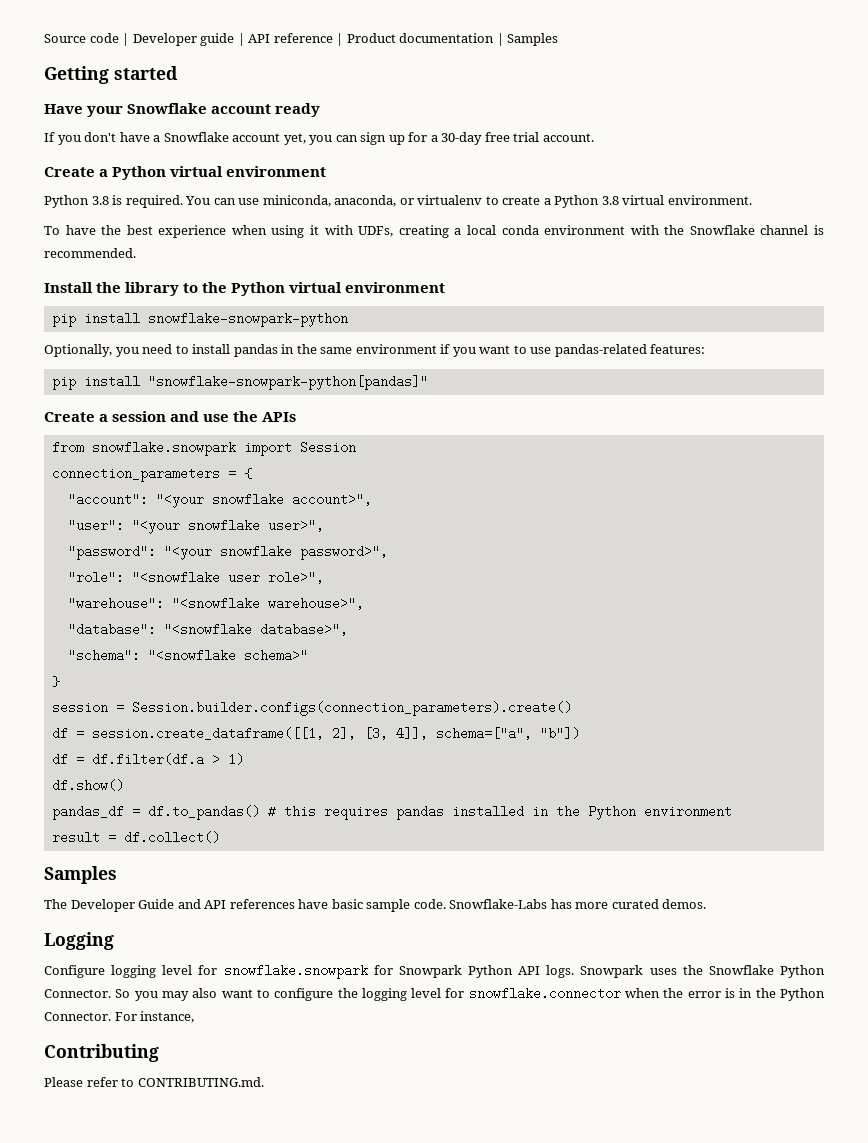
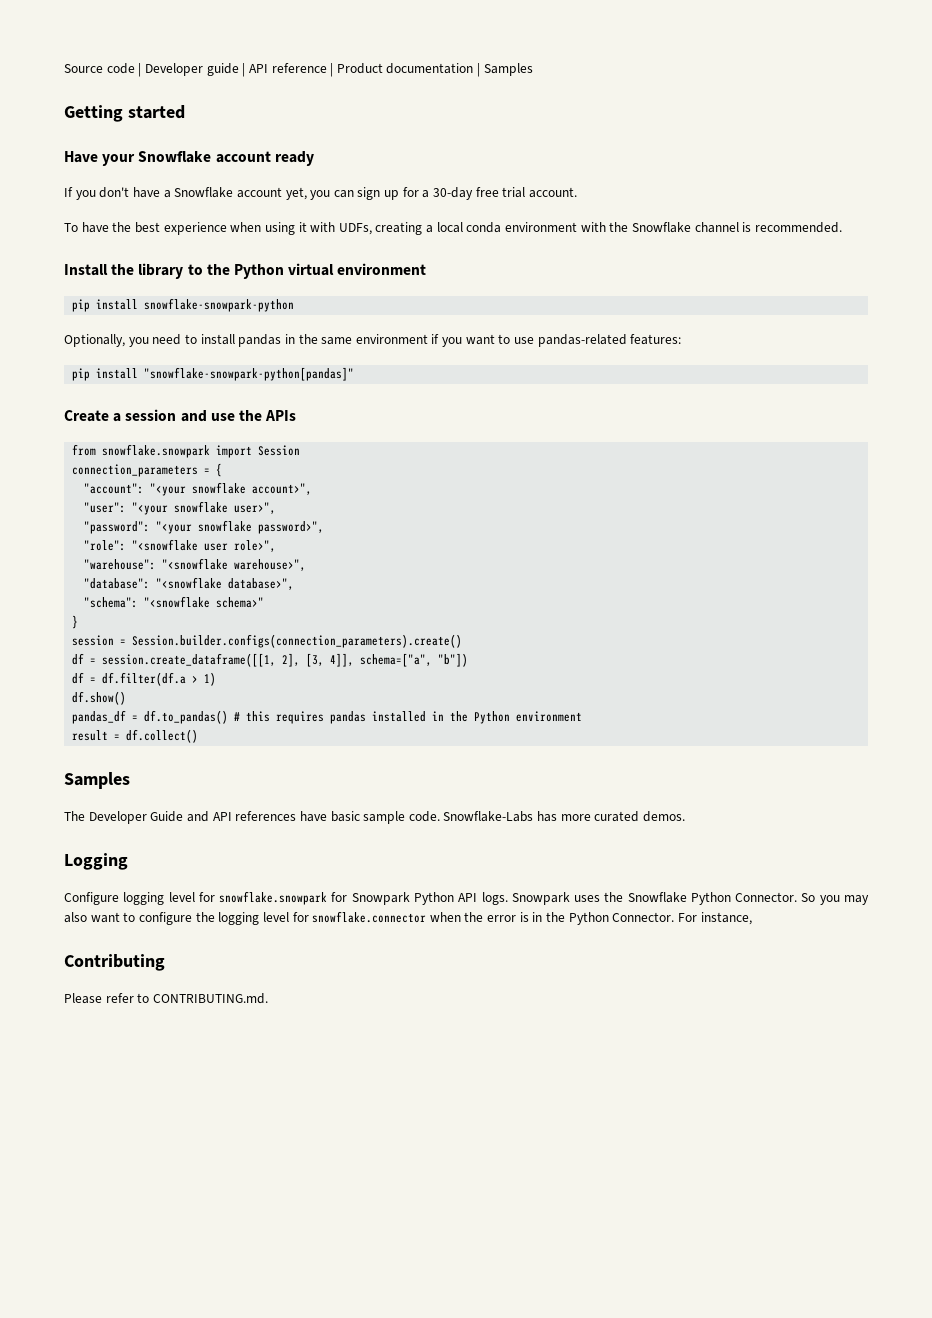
[44,166,327,180] [44,195,752,208] // Create a Python virtual environment // Python 3.8 is required. You can use miniconda, anaconda, or virtualenv to create a Python 3.8 virtual environment. -> (577, 192) none

